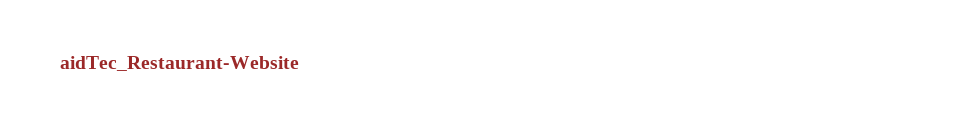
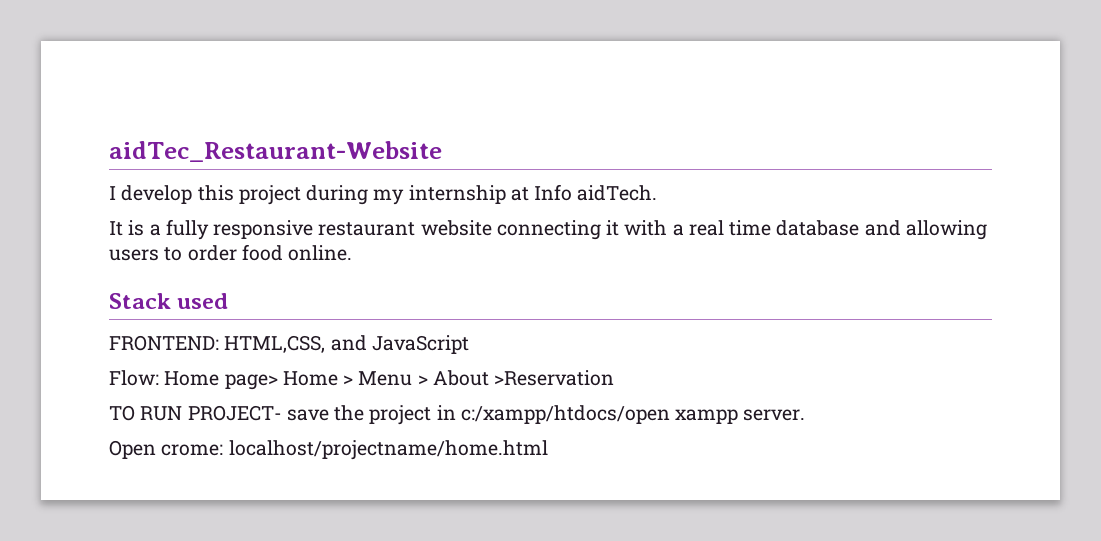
(299, 63) none -> [109,184,658,205] [109,219,987,240] [109,244,353,261] [109,293,229,309] [109,335,469,354] [109,370,615,390] [109,405,806,425] [109,440,548,460] // I develop this project during my internship at Info aidTech. // It is a fully responsive restaurant website connecting it with a real time database and allowing users to order food online. // Stack used // FRONTEND: HTML,CSS, and JavaScript // Flow: Home page> Home > Menu > About >Reservation // TO RUN PROJECT- save the project in c:/xampp/htdocs/open xampp server. // Open crome: localhost/projectname/home.html

